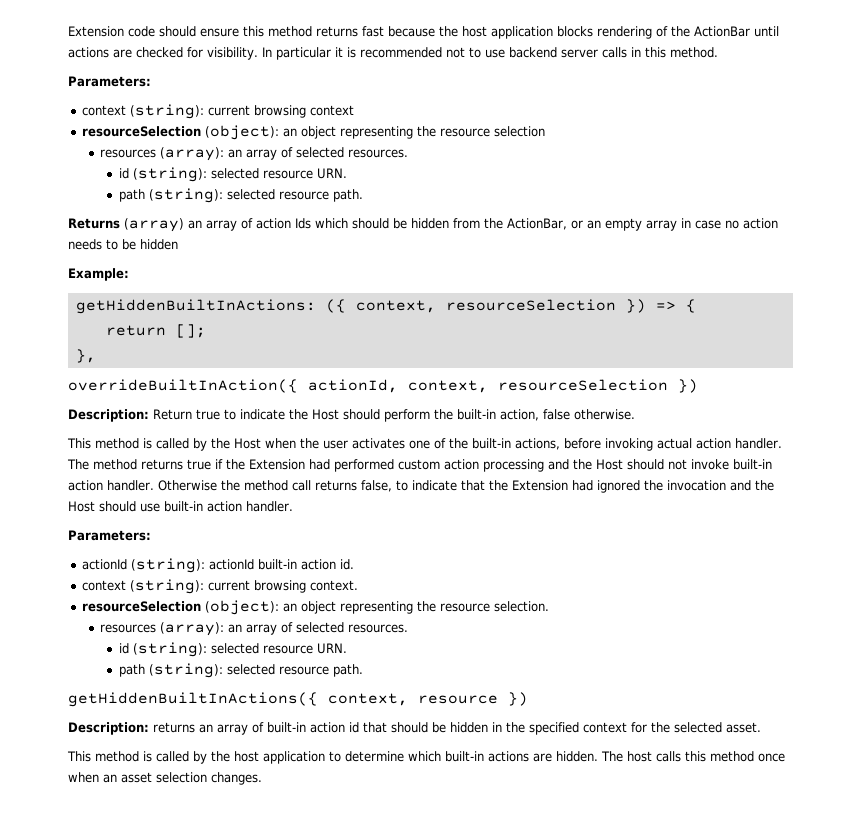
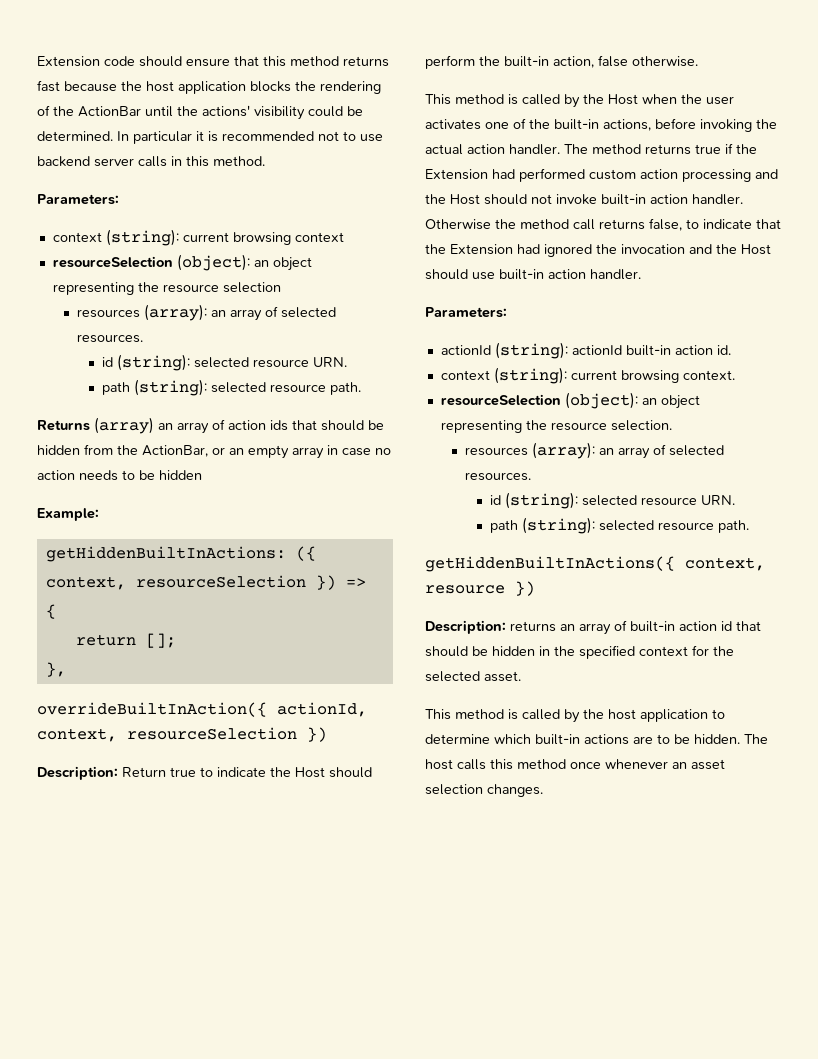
(239, 32) none -> [234,56,259,66] that
(593, 31) none -> [295,81,316,91] the
[68,47,258,60] actions are checked for visibility. -> [177,105,363,120] [37,131,113,141] the actions' visibility could be determined.
[295,218,348,229] Ids which -> [270,420,317,431] ids that
(653, 444) none -> [756,119,777,129] the
(552, 757) none -> [657,734,690,744] to be
[68,772,99,783] when -> [605,759,668,769] whenever

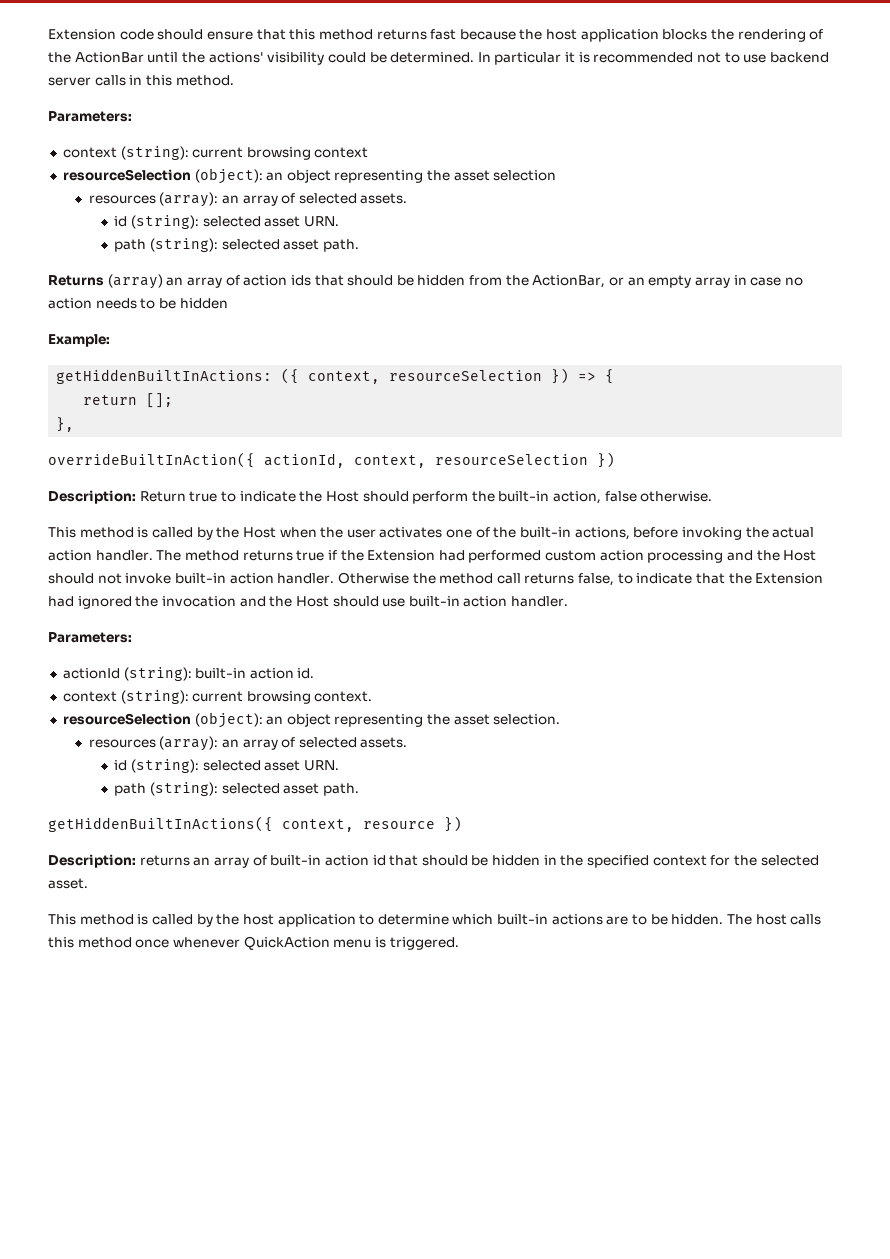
[162,284,219,293] resource -> [453,170,490,181] asset
[77,334,144,343] [101,354,347,371] [101,379,326,396] resources. // id (string): selected resource URN. // path (string): selected resource -> [360,193,408,204] [114,215,339,229] [114,238,320,252] assets. // id (string): selected asset URN. // path (string): selected asset
[571,345,622,355] actionId -> (192, 674) none
[550,422,607,431] resource -> [453,714,490,725] asset
[465,472,532,481] [489,492,735,509] [489,517,714,534] resources. // id (string): selected resource URN. // path (string): selected resource -> [360,737,408,748] [114,759,339,773] [114,782,320,796] assets. // id (string): selected asset URN. // path (string): selected asset
[672,759,725,770] [425,784,543,797] an asset selection changes. -> [243,936,459,950] QuickAction menu is triggered.

